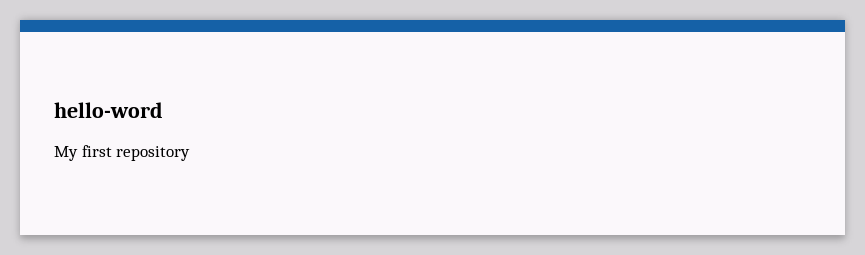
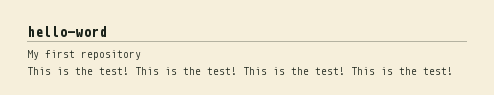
(191, 153) none -> [27,67,453,75] // This is the test! This is the test! This is the test! This is the test!

